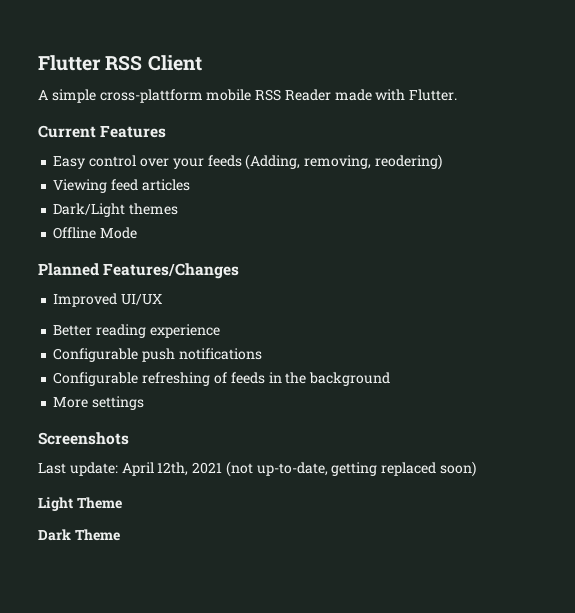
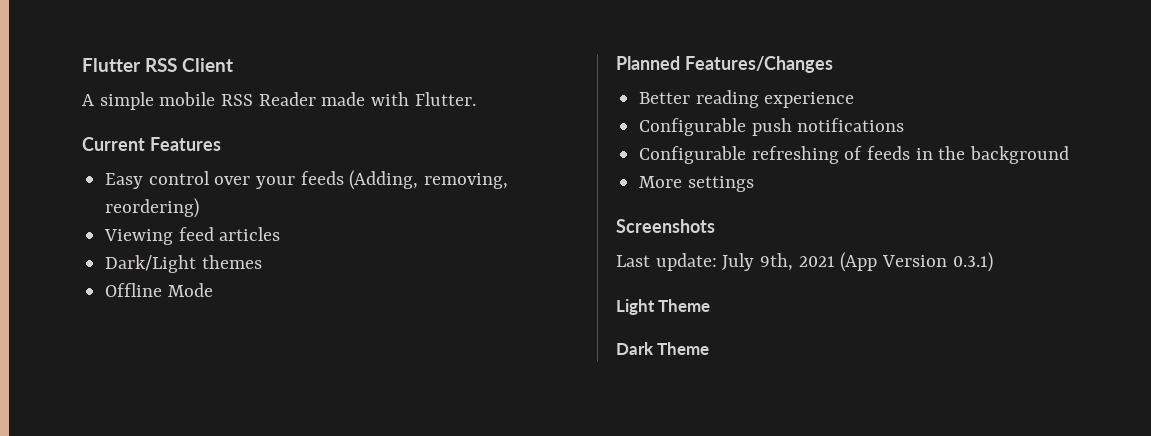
[99,89,203,103] cross-plattform -> (154, 101) none
[374,154,442,170] reodering) -> [105,198,200,218] reordering)
[53,293,163,307] // Improved UI/UX -> (833, 64) none
[121,461,477,477] April 12th, 2021 (not up-to-date, getting replaced soon) -> [722,252,993,272] July 9th, 2021 (App Version 0.3.1)

